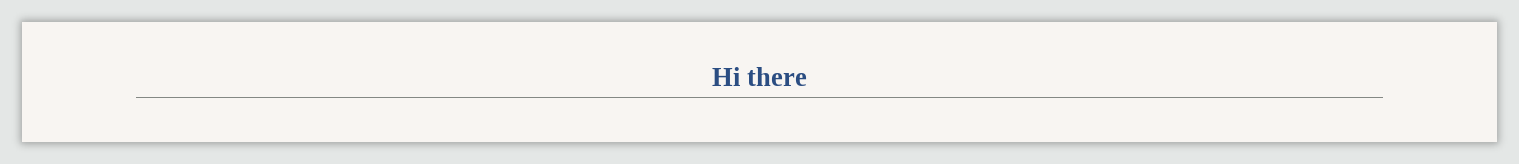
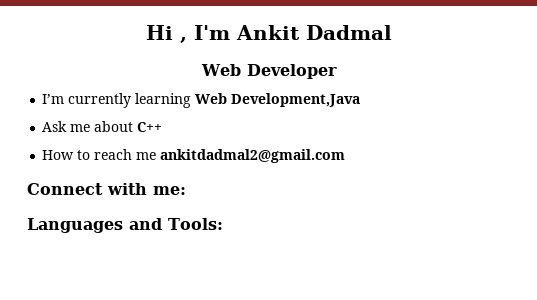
[747,67,808,86] there -> [179,25,392,43] [200,64,337,79] [42,93,361,108] [42,121,163,132] [42,149,346,163] [27,183,186,195] [27,218,223,233] , I'm Ankit Dadmal // Web Developer // I’m currently learning Web Development,Java // Ask me about C++ // How to reach me ankitdadmal2@gmail.com // Connect with me: // Languages and Tools:

